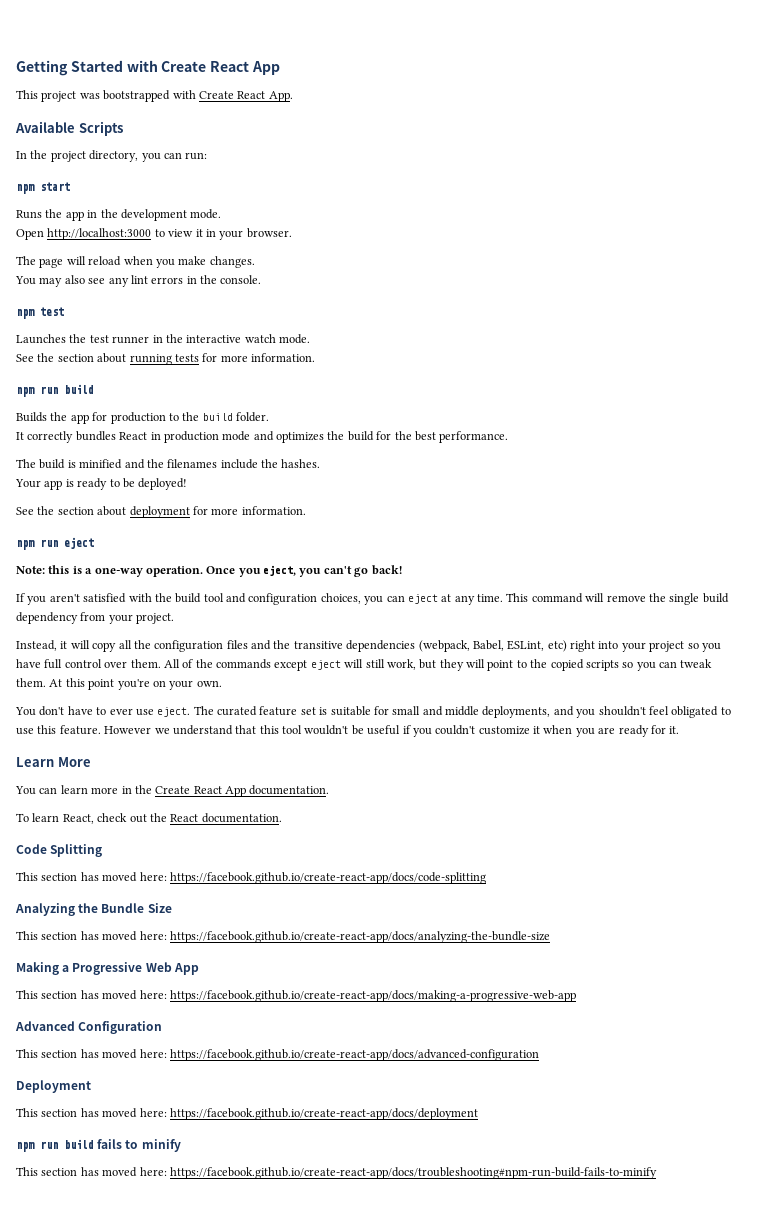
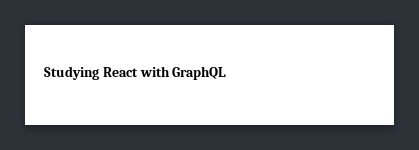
[16,60,280,76] [16,90,293,102] [15,121,123,136] [16,150,208,162] [16,182,70,194] [16,209,222,221] [16,228,292,240] [16,256,255,268] [15,275,262,287] [16,307,64,319] [16,334,310,344] [16,353,315,365] [16,384,94,397] [16,412,269,424] [16,431,509,443] [16,459,321,469] [15,478,188,490] [16,506,306,518] [16,537,94,550] [16,565,402,577] [16,593,729,605] [16,612,175,624] [16,640,721,652] [16,659,713,671] [16,678,222,690] [15,706,731,718] [16,725,680,737] [16,757,91,767] [15,785,330,797] [16,813,282,824] [16,844,103,857] [16,872,486,884] [15,903,172,916] [16,931,550,943] [16,962,199,975] [16,990,576,1002] [15,1021,163,1034] [16,1049,539,1061] [16,1080,91,1093] [16,1108,478,1120] [16,1139,181,1152] [16,1167,657,1179] Getting Started with Create React App // This project was bootstrapped with Create React App. // Available Scripts // In the project directory, you can run: // npm start // Runs the app in the development mode. // Open http://localhost:3000 to view it in your browser. // The page will reload when you make changes. // You may also see any lint errors in the console. // npm test // Launches the test runner in the interactive watch mode. // See the section about running tests for more information. // npm run build // Builds the app for production to the build folder. // It correctly bundles React in production mode and optimizes the build for the best performance. // The build is minified and the filenames include the hashes. // Your app is ready to be deployed! // See the section about deployment for more information. // npm run eject // Note: this is a one-way operation. Once you eject, you can't go back! // If you aren't satisfied with the build tool and configuration choices, you can eject at any time. This command will remove the single build dependency from your project. // Instead, it will copy all the configuration files and the transitive dependencies (webpack, Babel, ESLint, etc) right into your project so you have full control over them. All of the commands except eject will still work, but they will point to the copied scripts so you can tweak them. At this point you're on your own. // You don't have to ever use eject. The curated feature set is suitable for small and middle deployments, and you shouldn't feel obligated to use this feature. However we understand that this tool wouldn't be useful if you couldn't customize it when you are ready for it. // Learn More // You can learn more in the Create React App documentation. // To learn React, check out the React documentation. // Code Splitting // This section has moved here: https://facebook.github.io/create-react-app/docs/code-splitting // Analyzing the Bundle Size // This section has moved here: https://facebook.github.io/create-react-app/docs/analyzing-the-bundle-size // Making a Progressive Web App // This section has moved here: https://facebook.github.io/create-react-app/docs/making-a-progressive-web-app // Advanced Configuration // This section has moved here: https://facebook.github.io/create-react-app/docs/advanced-configuration // Deployment // This section has moved here: https://facebook.github.io/create-react-app/docs/deployment // npm run build fails to minify // This section has moved here: https://facebook.github.io/create-react-app/docs/troubleshooting#npm-run-build-fails-to-minify -> [44,66,227,80] Studying React with GraphQL

